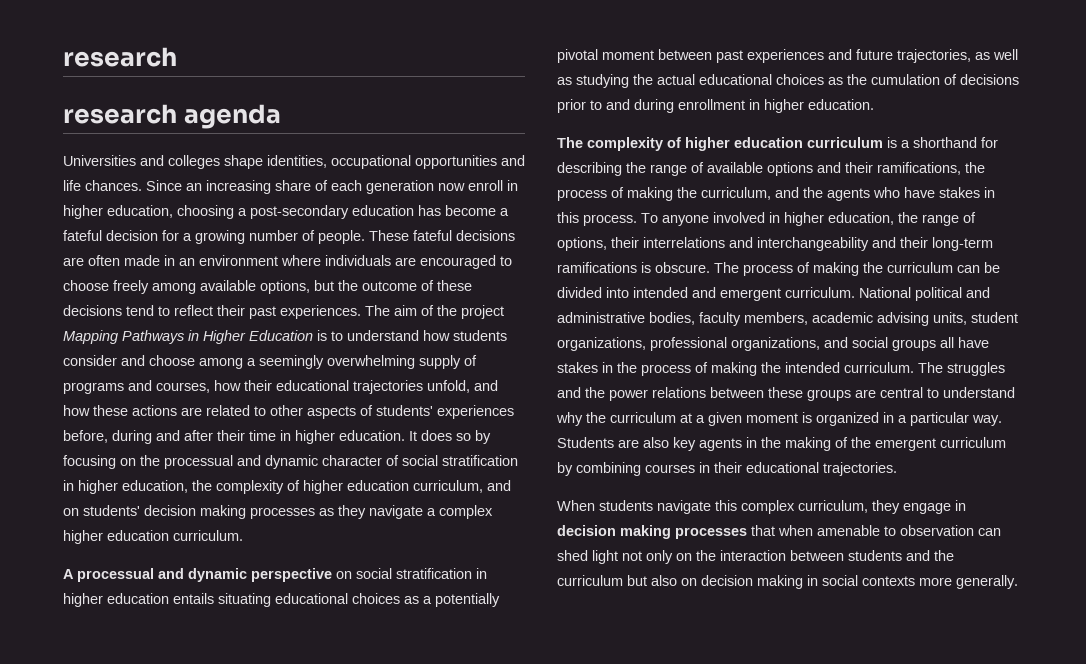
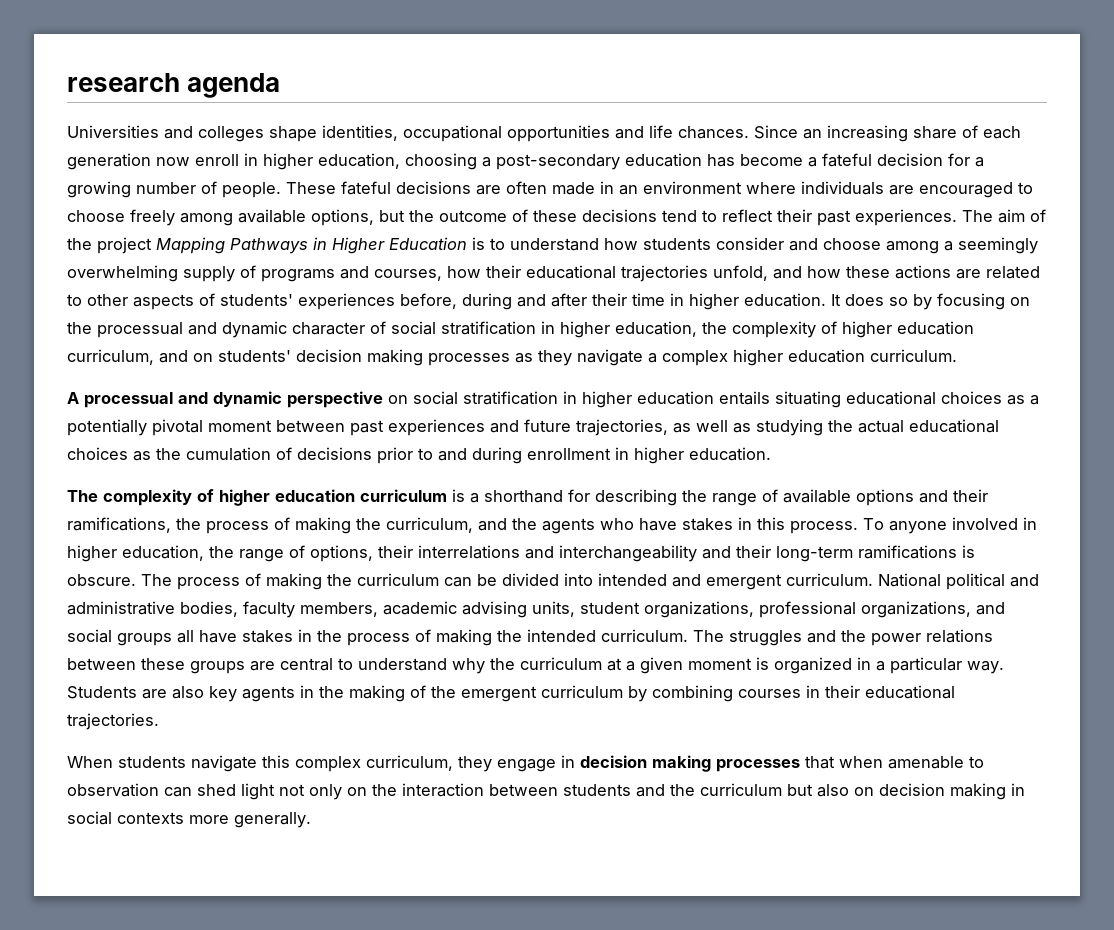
[63,47,177,67] [63,104,177,124] research // research -> [67,73,180,92] research

